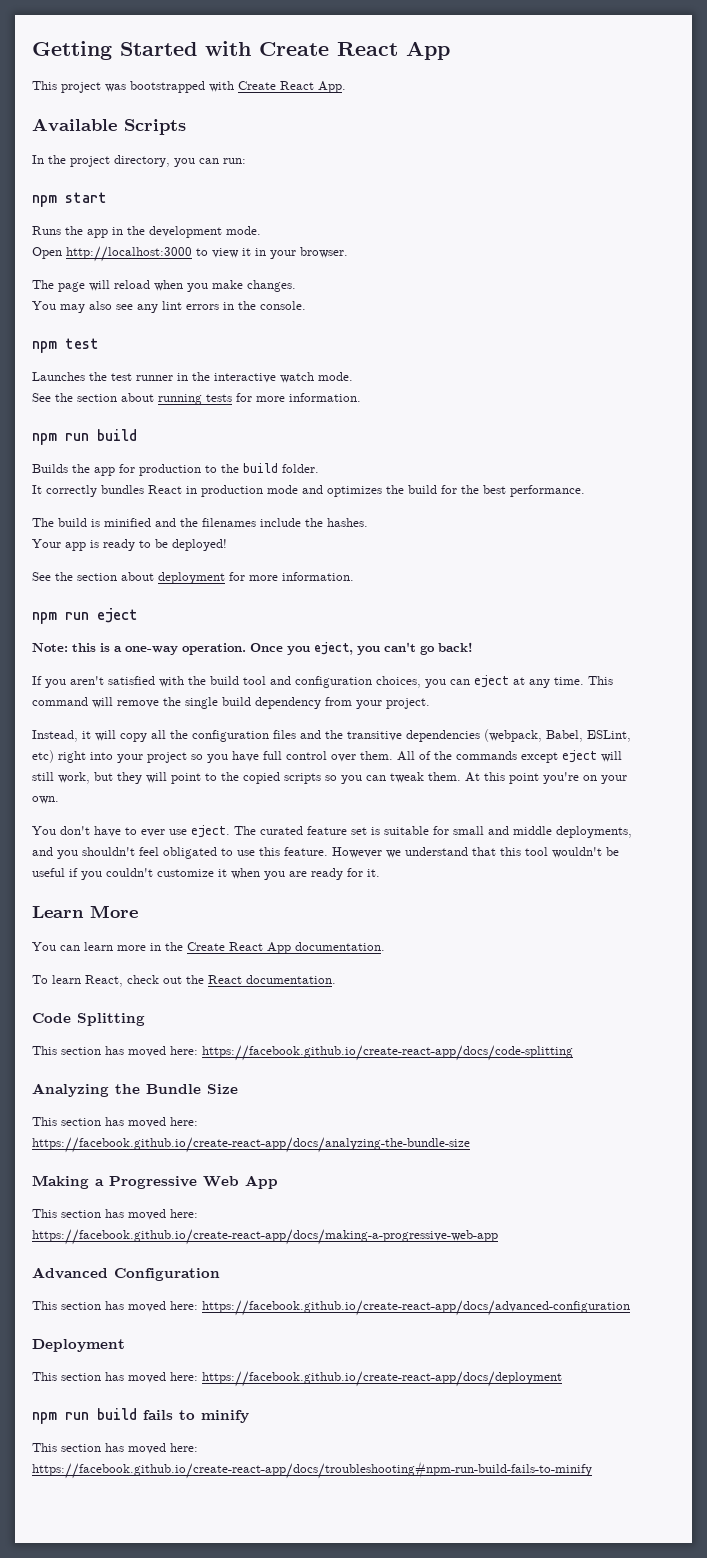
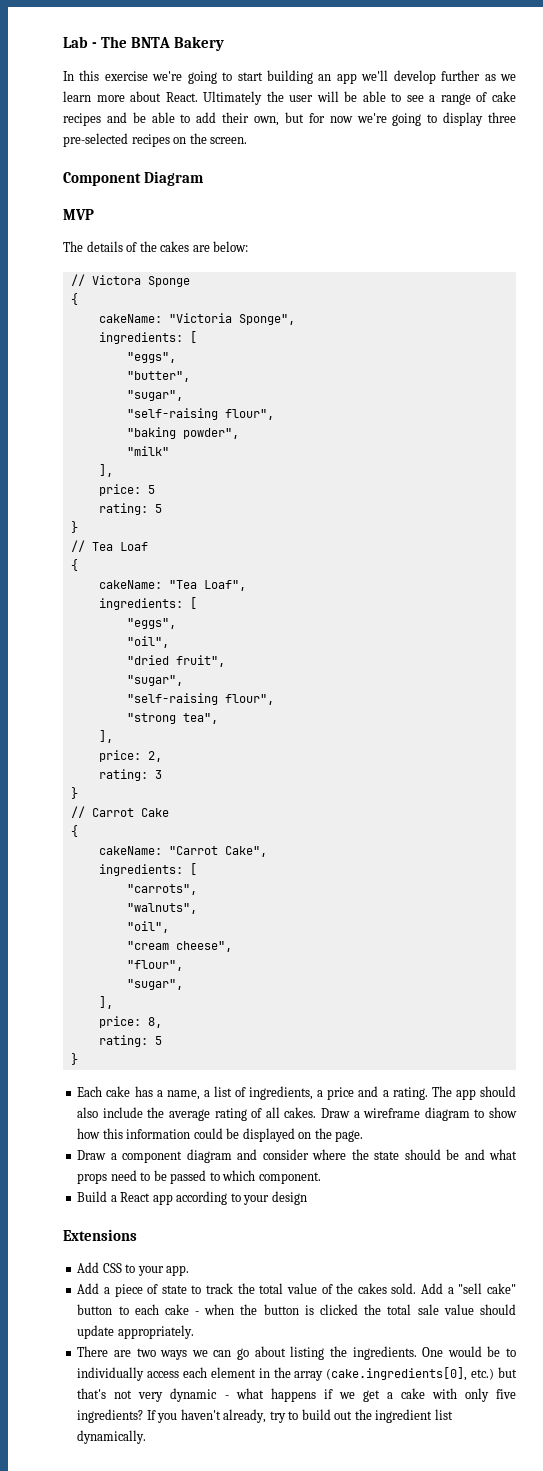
[32,41,450,60] [32,81,346,93] [32,118,186,135] [32,155,246,167] [32,192,107,207] [32,226,261,238] [32,246,348,262] [32,280,296,292] [32,301,306,313] [32,338,99,353] [32,372,353,383] [32,393,361,405] [32,429,137,445] [32,463,319,476] [32,485,585,497] [32,518,368,527] [32,539,227,551] [32,572,354,584] [32,608,138,624] [32,642,473,655] [32,675,613,688] [32,697,430,709] [32,729,631,742] [32,750,622,763] [32,772,627,784] [32,796,59,804] [32,825,632,838] [32,847,619,859] [32,868,380,880] [32,905,138,918] [32,942,385,954] [32,975,336,987] [32,1013,145,1026] [32,1045,573,1061] [32,1083,238,1097] [32,1117,198,1128] [32,1137,470,1153] [32,1175,278,1189] [32,1209,198,1220] [32,1229,498,1245] [32,1267,220,1281] [32,1300,630,1316] [32,1339,125,1352] [32,1371,562,1387] [32,1408,249,1424] [32,1443,198,1454] [32,1461,592,1479] Getting Started with Create React App // This project was bootstrapped with Create React App. // Available Scripts // In the project directory, you can run: // npm start // Runs the app in the development mode. // Open http://localhost:3000 to view it in your browser. // The page will reload when you make changes. // You may also see any lint errors in the console. // npm test // Launches the test runner in the interactive watch mode. // See the section about running tests for more information. // npm run build // Builds the app for production to the build folder. // It correctly bundles React in production mode and optimizes the build for the best performance. // The build is minified and the filenames include the hashes. // Your app is ready to be deployed! // See the section about deployment for more information. // npm run eject // Note: this is a one-way operation. Once you eject, you can't go back! // If you aren't satisfied with the build tool and configuration choices, you can eject at any time. This command will remove the single build dependency from your project. // Instead, it will copy all the configuration files and the transitive dependencies (webpack, Babel, ESLint, etc) right into your project so you have full control over them. All of the commands except eject will still work, but they will point to the copied scripts so you can tweak them. At this point you're on your own. // You don't have to ever use eject. The curated feature set is suitable for small and middle deployments, and you shouldn't feel obligated to use this feature. However we understand that this tool wouldn't be useful if you couldn't customize it when you are ready for it. // Learn More // You can learn more in the Create React App documentation. // To learn React, check out the React documentation. // Code Splitting // This section has moved here: https://facebook.github.io/create-react-app/docs/code-splitting // Analyzing the Bundle Size // This section has moved here: https://facebook.github.io/create-react-app/docs/analyzing-the-bundle-size // Making a Progressive Web App // This section has moved here: https://facebook.github.io/create-react-app/docs/making-a-progressive-web-app // Advanced Configuration // This section has moved here: https://facebook.github.io/create-react-app/docs/advanced-configuration // Deployment // This section has moved here: https://facebook.github.io/create-react-app/docs/deployment // npm run build fails to minify // This section has moved here: https://facebook.github.io/create-react-app/docs/troubleshooting#npm-run-build-fails-to-minify -> [63,36,225,51] [63,70,516,84] [63,91,517,105] [63,112,516,126] [63,133,248,147] [63,171,204,186] [63,209,94,220] [63,241,249,252] [70,274,190,287] [70,293,78,305] [98,313,295,325] [98,331,197,344] [126,352,176,363] [126,371,190,382] [126,390,183,401] [126,408,274,420] [126,427,239,439] [126,446,169,456] [98,464,113,477] [98,484,155,496] [98,503,162,515] [70,521,78,533] [70,540,148,552] [70,559,78,571] [98,580,246,591] [98,597,197,610] [126,618,176,629] [126,636,169,648] [126,655,225,667] [126,675,183,686] [126,693,274,705] [126,713,218,724] [98,730,113,743] [98,750,162,762] [98,769,162,781] [70,787,78,799] [70,806,169,818] [70,825,78,837] [98,846,267,857] [98,863,197,876] [126,884,197,895] [126,903,197,914] [126,921,169,933] [126,941,232,952] [126,960,183,971] [126,979,183,990] [98,996,113,1009] [98,1016,162,1028] [98,1035,162,1047] [70,1053,78,1065] [77,1086,516,1100] [77,1107,517,1121] [77,1128,364,1142] [77,1149,518,1163] [77,1170,321,1184] [77,1191,307,1205] [63,1229,137,1241] [77,1262,190,1276] [77,1283,516,1297] [77,1304,516,1315] [77,1325,194,1339] [77,1346,516,1360] [77,1367,517,1381] [77,1388,517,1402] [77,1409,453,1423] [77,1430,147,1444] Lab - The BNTA Bakery // In this exercise we're going to start building an app we'll develop further as we learn more about React. Ultimately the user will be able to see a range of cake recipes and be able to add their own, but for now we're going to display three pre-selected recipes on the screen. // Component Diagram // MVP // The details of the cakes are below: // // Victora Sponge // { // cakeName: "Victoria Sponge", // ingredients: [ // "eggs", // "butter", // "sugar", // "self-raising flour", // "baking powder", // "milk" // ], // price: 5 // rating: 5 // } // // Tea Loaf // { // cakeName: "Tea Loaf", // ingredients: [ // "eggs", // "oil", // "dried fruit", // "sugar", // "self-raising flour", // "strong tea", // ], // price: 2, // rating: 3 // } // // Carrot Cake // { // cakeName: "Carrot Cake", // ingredients: [ // "carrots", // "walnuts", // "oil", // "cream cheese", // "flour", // "sugar", // ], // price: 8, // rating: 5 // } // Each cake has a name, a list of ingredients, a price and a rating. The app should also include the average rating of all cakes. Draw a wireframe diagram to show how this information could be displayed on the page. // Draw a component diagram and consider where the state should be and what props need to be passed to which component. // Build a React app according to your design // Extensions // Add CSS to your app. // Add a piece of state to track the total value of the cakes sold. Add a "sell cake" button to each cake - when the button is clicked the total sale value should update appropriately. // There are two ways we can go about listing the ingredients. One would be to individually access each element in the array (cake.ingredients[0], etc.) but that's not very dynamic - what happens if we get a cake with only five ingredients? If you haven't already, try to build out the ingredient list dynamically.

